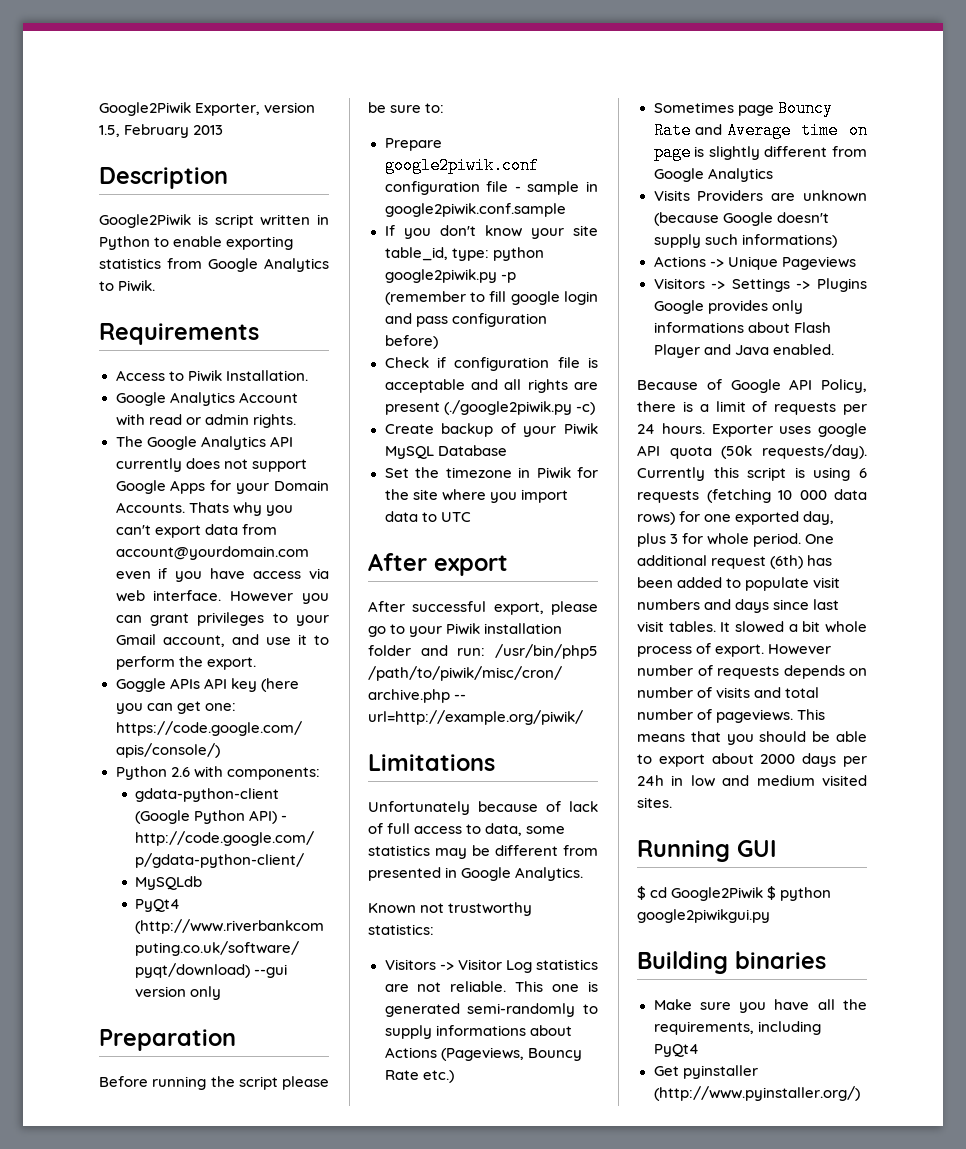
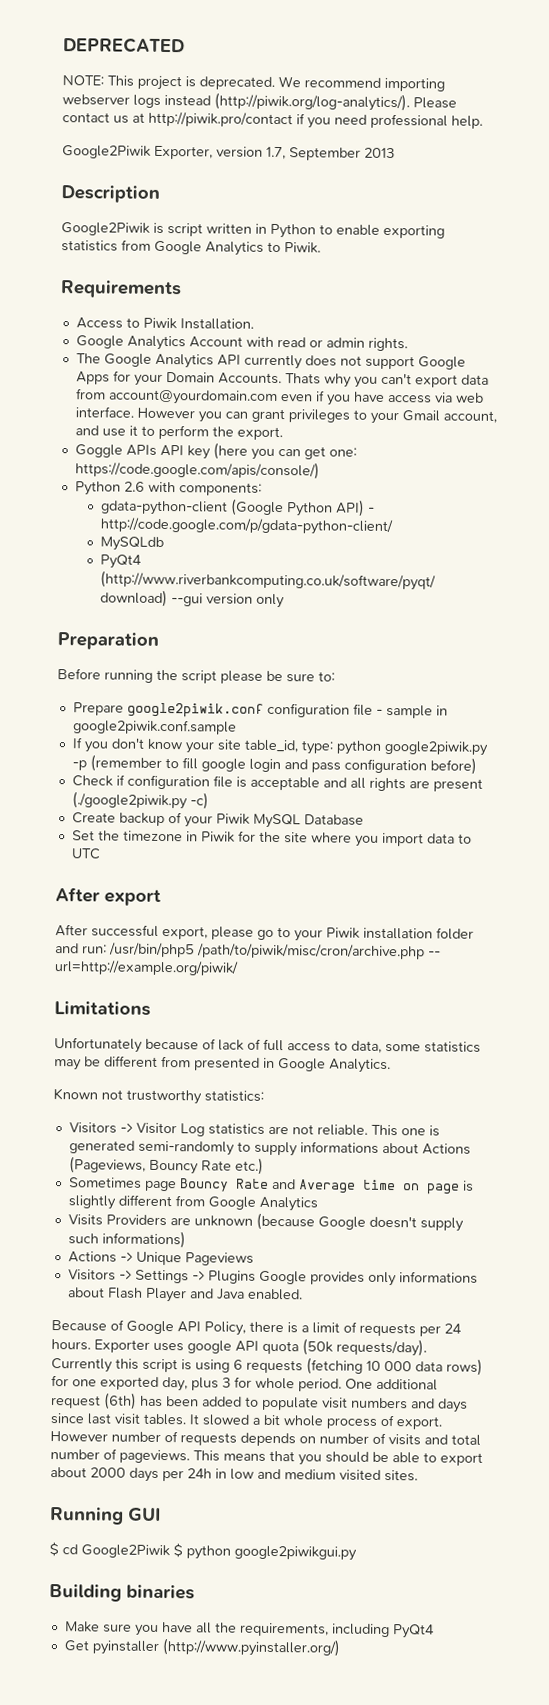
(99, 109) none -> [63,37,185,54] [62,75,445,92] [62,92,457,112] [62,111,483,129] DEPRECATED // NOTE: This project is deprecated. We recommend importing webserver logs instead (http://piwik.org/log-analytics/). Please contact us at http://piwik.pro/contact if you need professional help. //
[99,124,190,138] 1.5, February -> [266,146,361,161] 1.7, September

